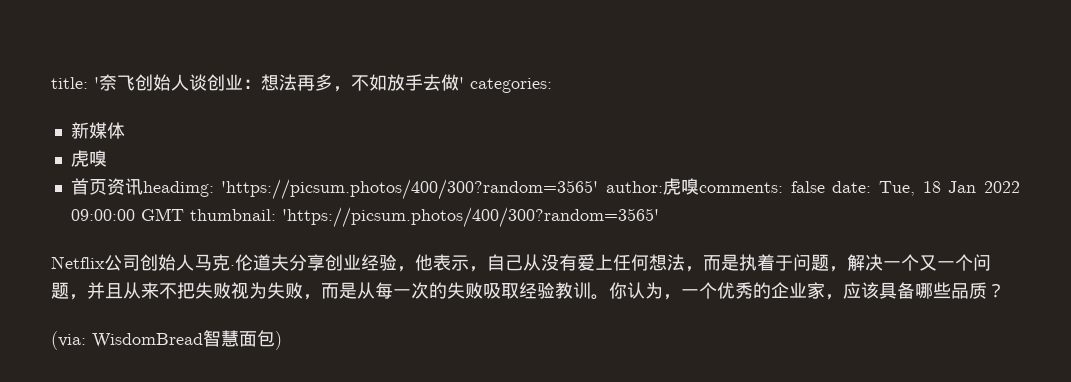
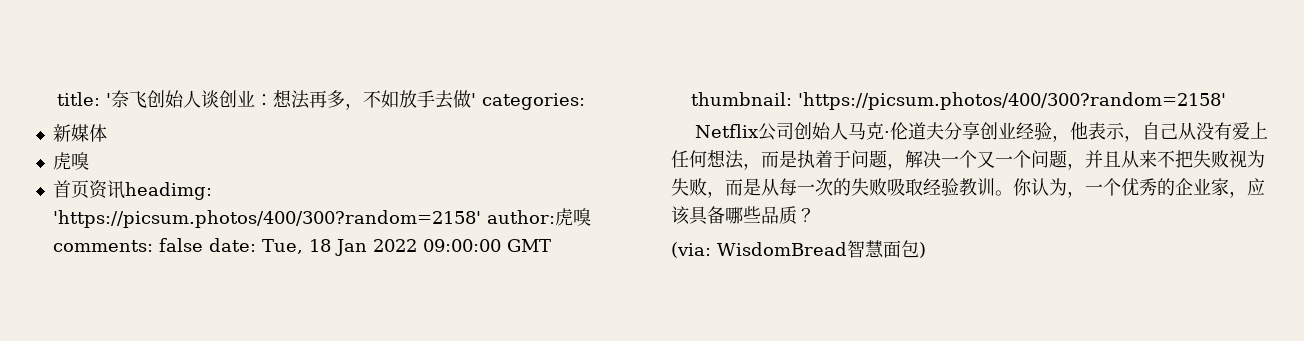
[221,179,599,200] 'https://picsum.photos/400/300?random=3565' -> [52,210,481,228] 'https://picsum.photos/400/300?random=2158'
[281,207,659,228] 'https://picsum.photos/400/300?random=3565' -> [797,92,1226,110] 'https://picsum.photos/400/300?random=2158'

